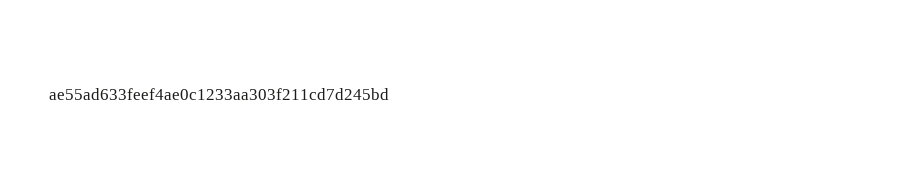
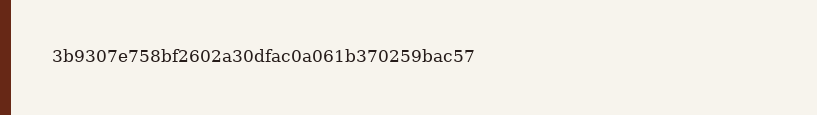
[49,88,389,100] ae55ad633feef4ae0c1233aa303f211cd7d245bd -> [52,49,475,62] 3b9307e758bf2602a30dfac0a061b370259bac57

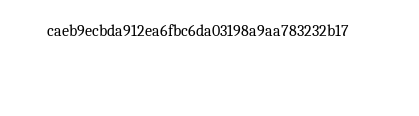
[52,49,475,62] 3b9307e758bf2602a30dfac0a061b370259bac57 -> [47,24,349,37] caeb9ecbda912ea6fbc6da03198a9aa783232b17

